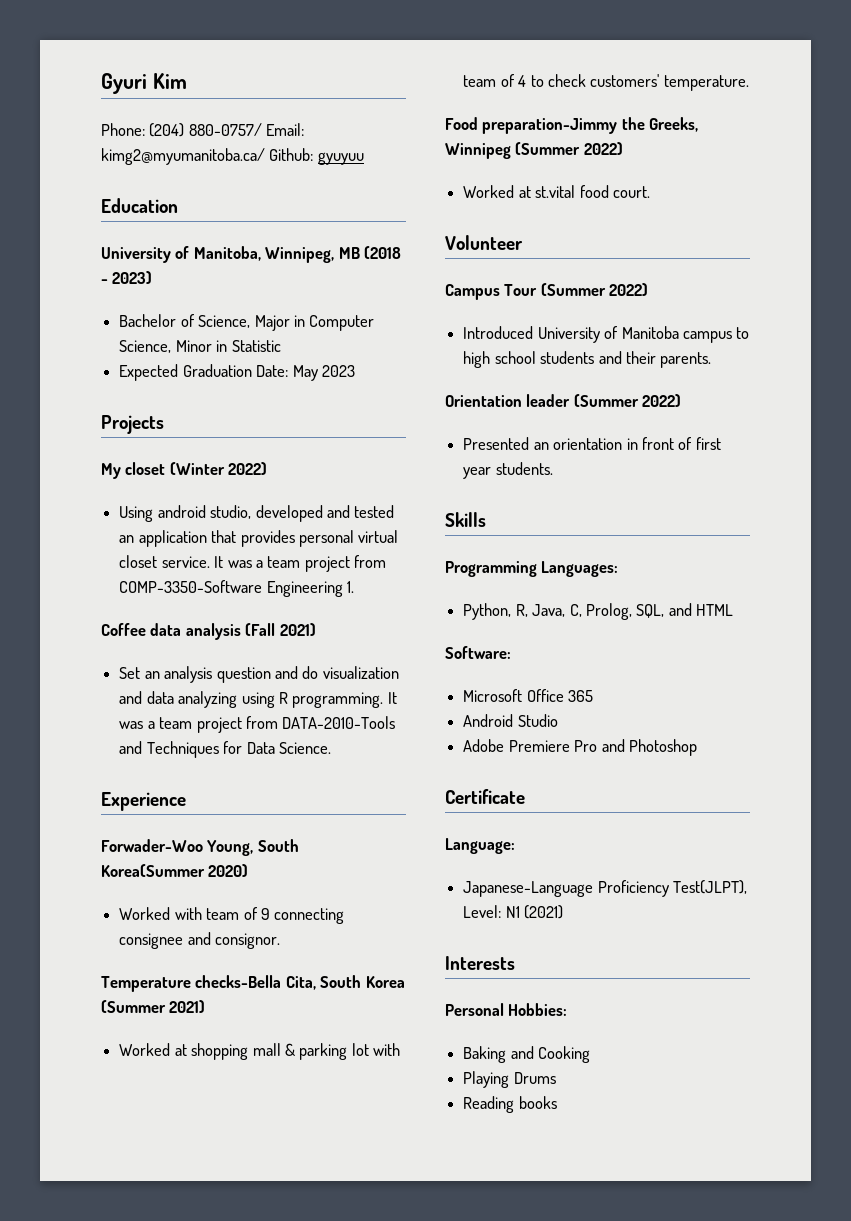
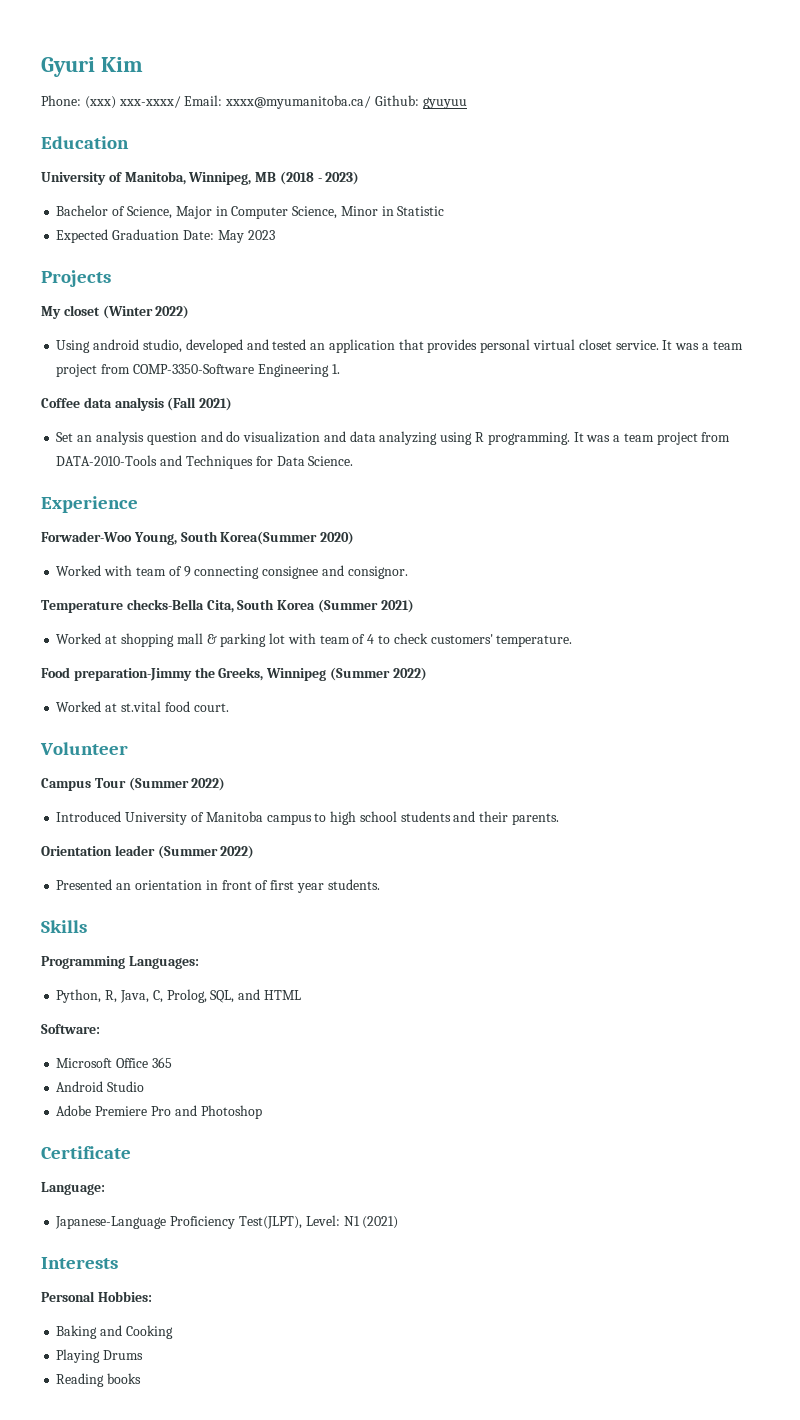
[149,123,305,137] [101,148,265,165] (204) 880-0757/ Email: kimg2@myumanitoba.ca/ -> [84,95,372,109] (xxx) xxx-xxxx/ Email: xxxx@myumanitoba.ca/

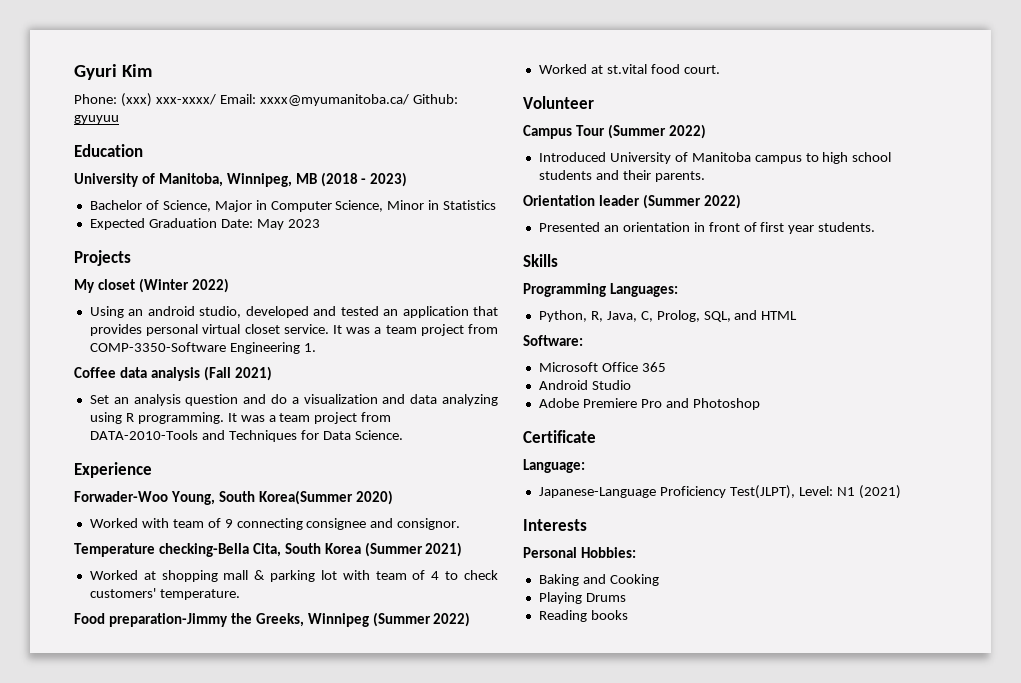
[397,206,445,216] Statistic -> [443,200,497,210] Statistics
(91, 346) none -> [128,309,144,316] an
(241, 436) none -> [291,397,299,404] a
[126,599,204,610] checks-Bella -> [158,543,249,557] checking-Bella

